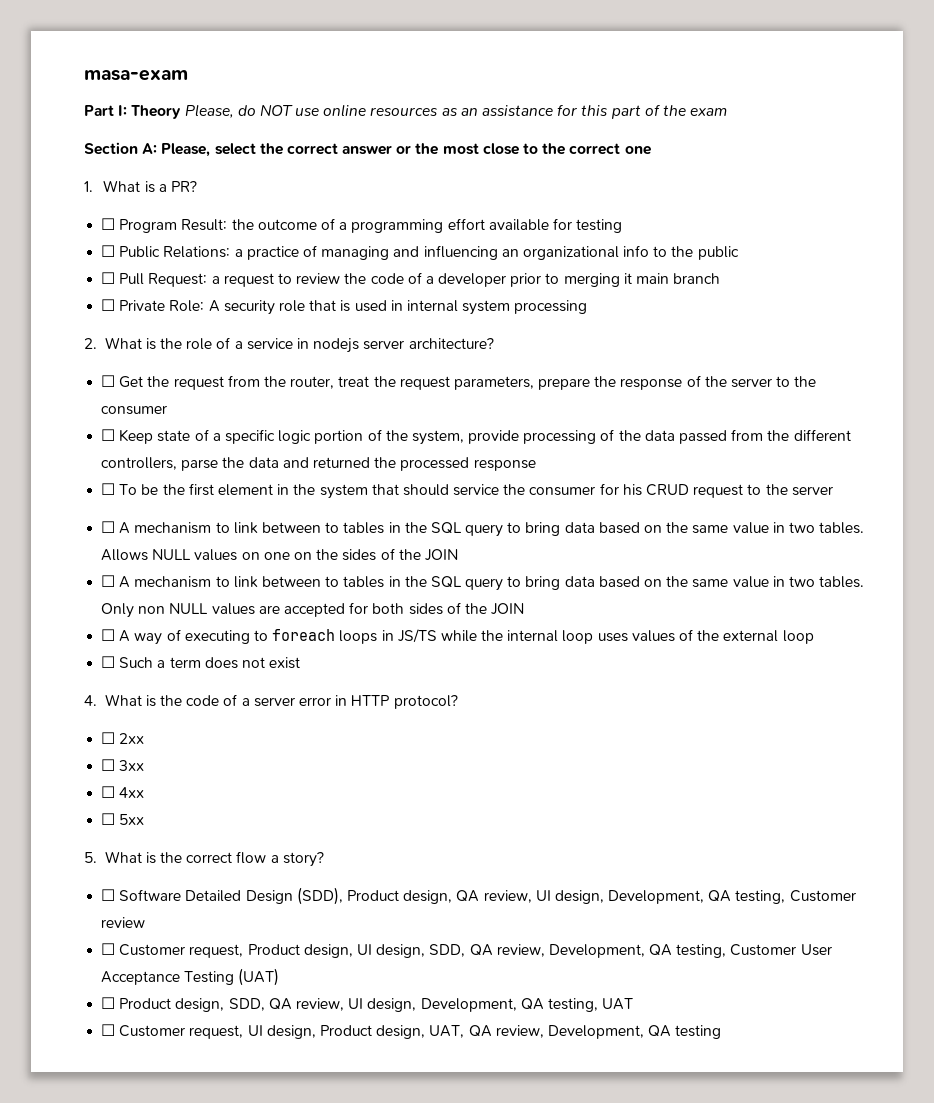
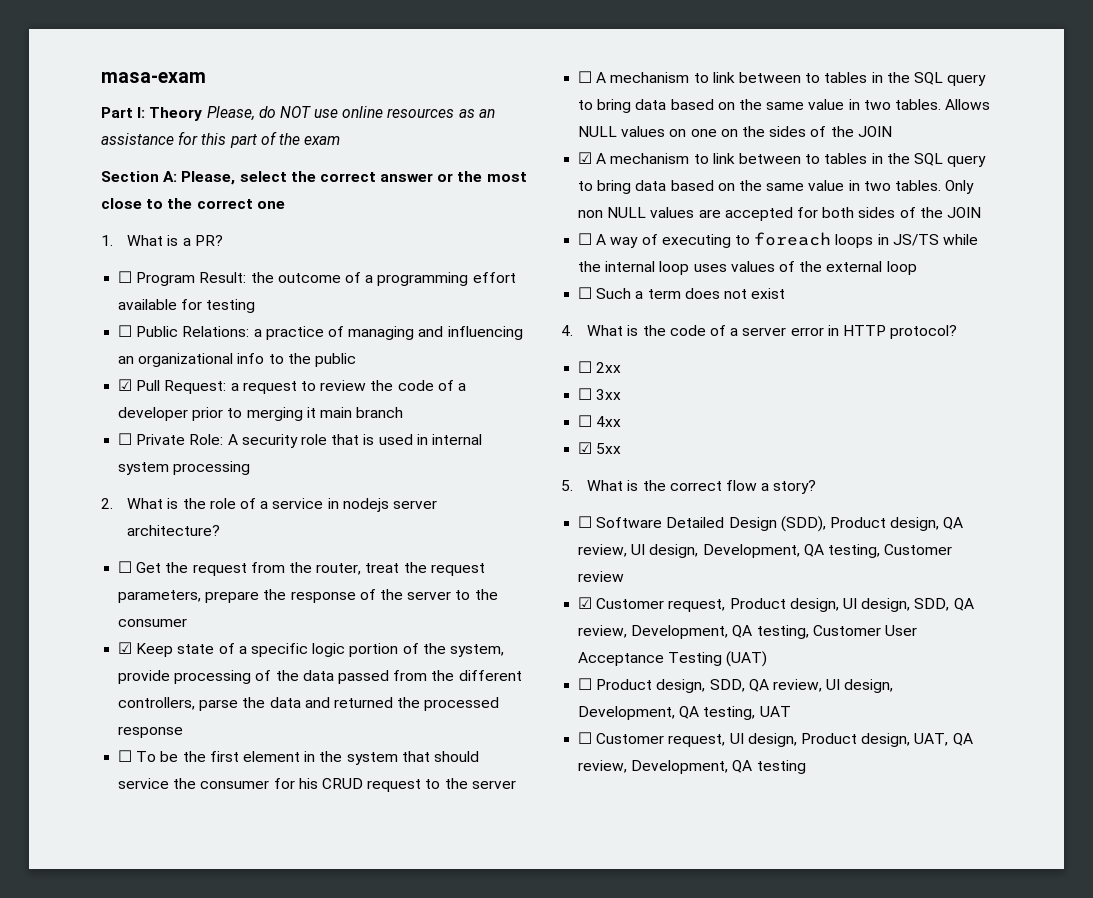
[101,272,116,284] ☐ -> [118,379,133,391] ☑
[101,429,116,441] ☐ -> [118,642,133,654] ☑
[101,575,116,587] ☐ -> [578,152,593,164] ☑
[101,813,116,825] ☐ -> [578,442,593,454] ☑
[101,943,116,955] ☐ -> [578,597,593,609] ☑

